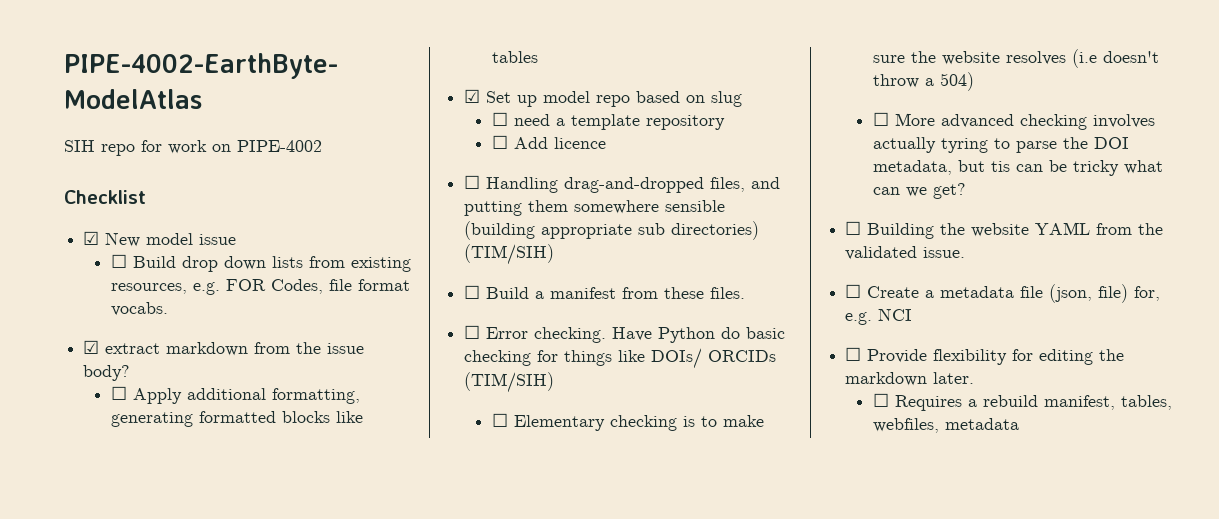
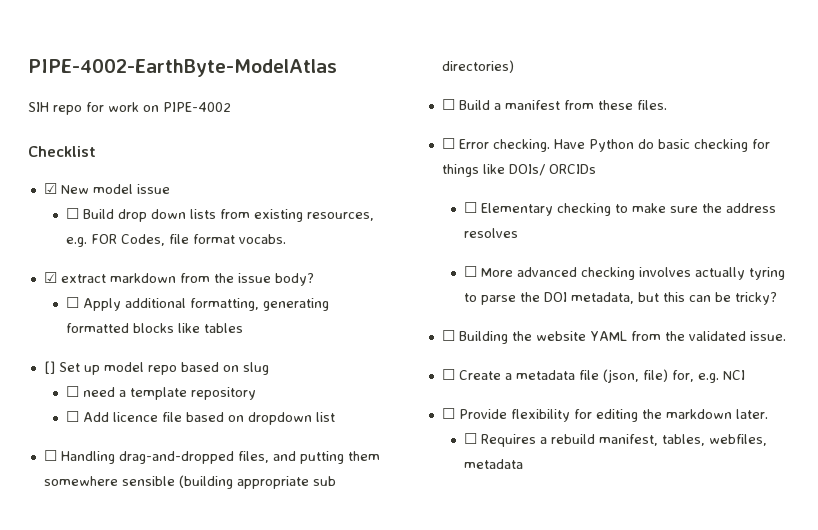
[464,89,481,103] ☑ -> [43,361,55,374] []
(606, 143) none -> [161,412,335,425] file based on dropdown list
[464,244,555,265] (TIM/SIH) -> (514, 66) none
[464,372,555,393] (TIM/SIH) -> (596, 169) none
[682,416,695,427] is -> (611, 209) none
[941,51,1000,65] website -> [725,203,776,213] address
[1071,49,1159,68] [872,72,974,91] (i.e doesn't throw a 504) -> (518, 233) none
[990,161,1010,172] tis -> [662,292,685,302] this
[1072,160,1163,176] [872,183,966,199] tricky what can we get? -> [734,292,777,305] tricky?

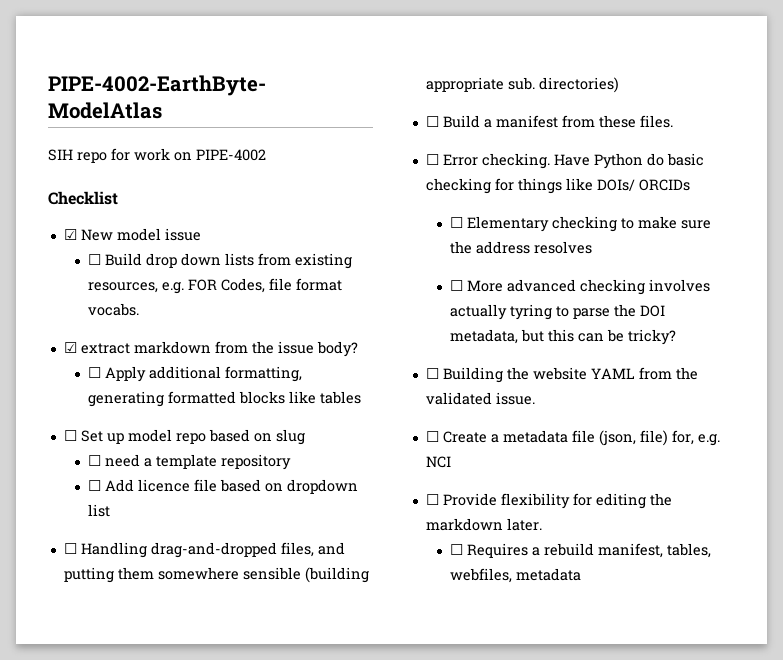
[43,361,55,374] [] -> [63,430,77,441] ☐
[312,476,336,486] sub -> [507,77,535,90] sub.

